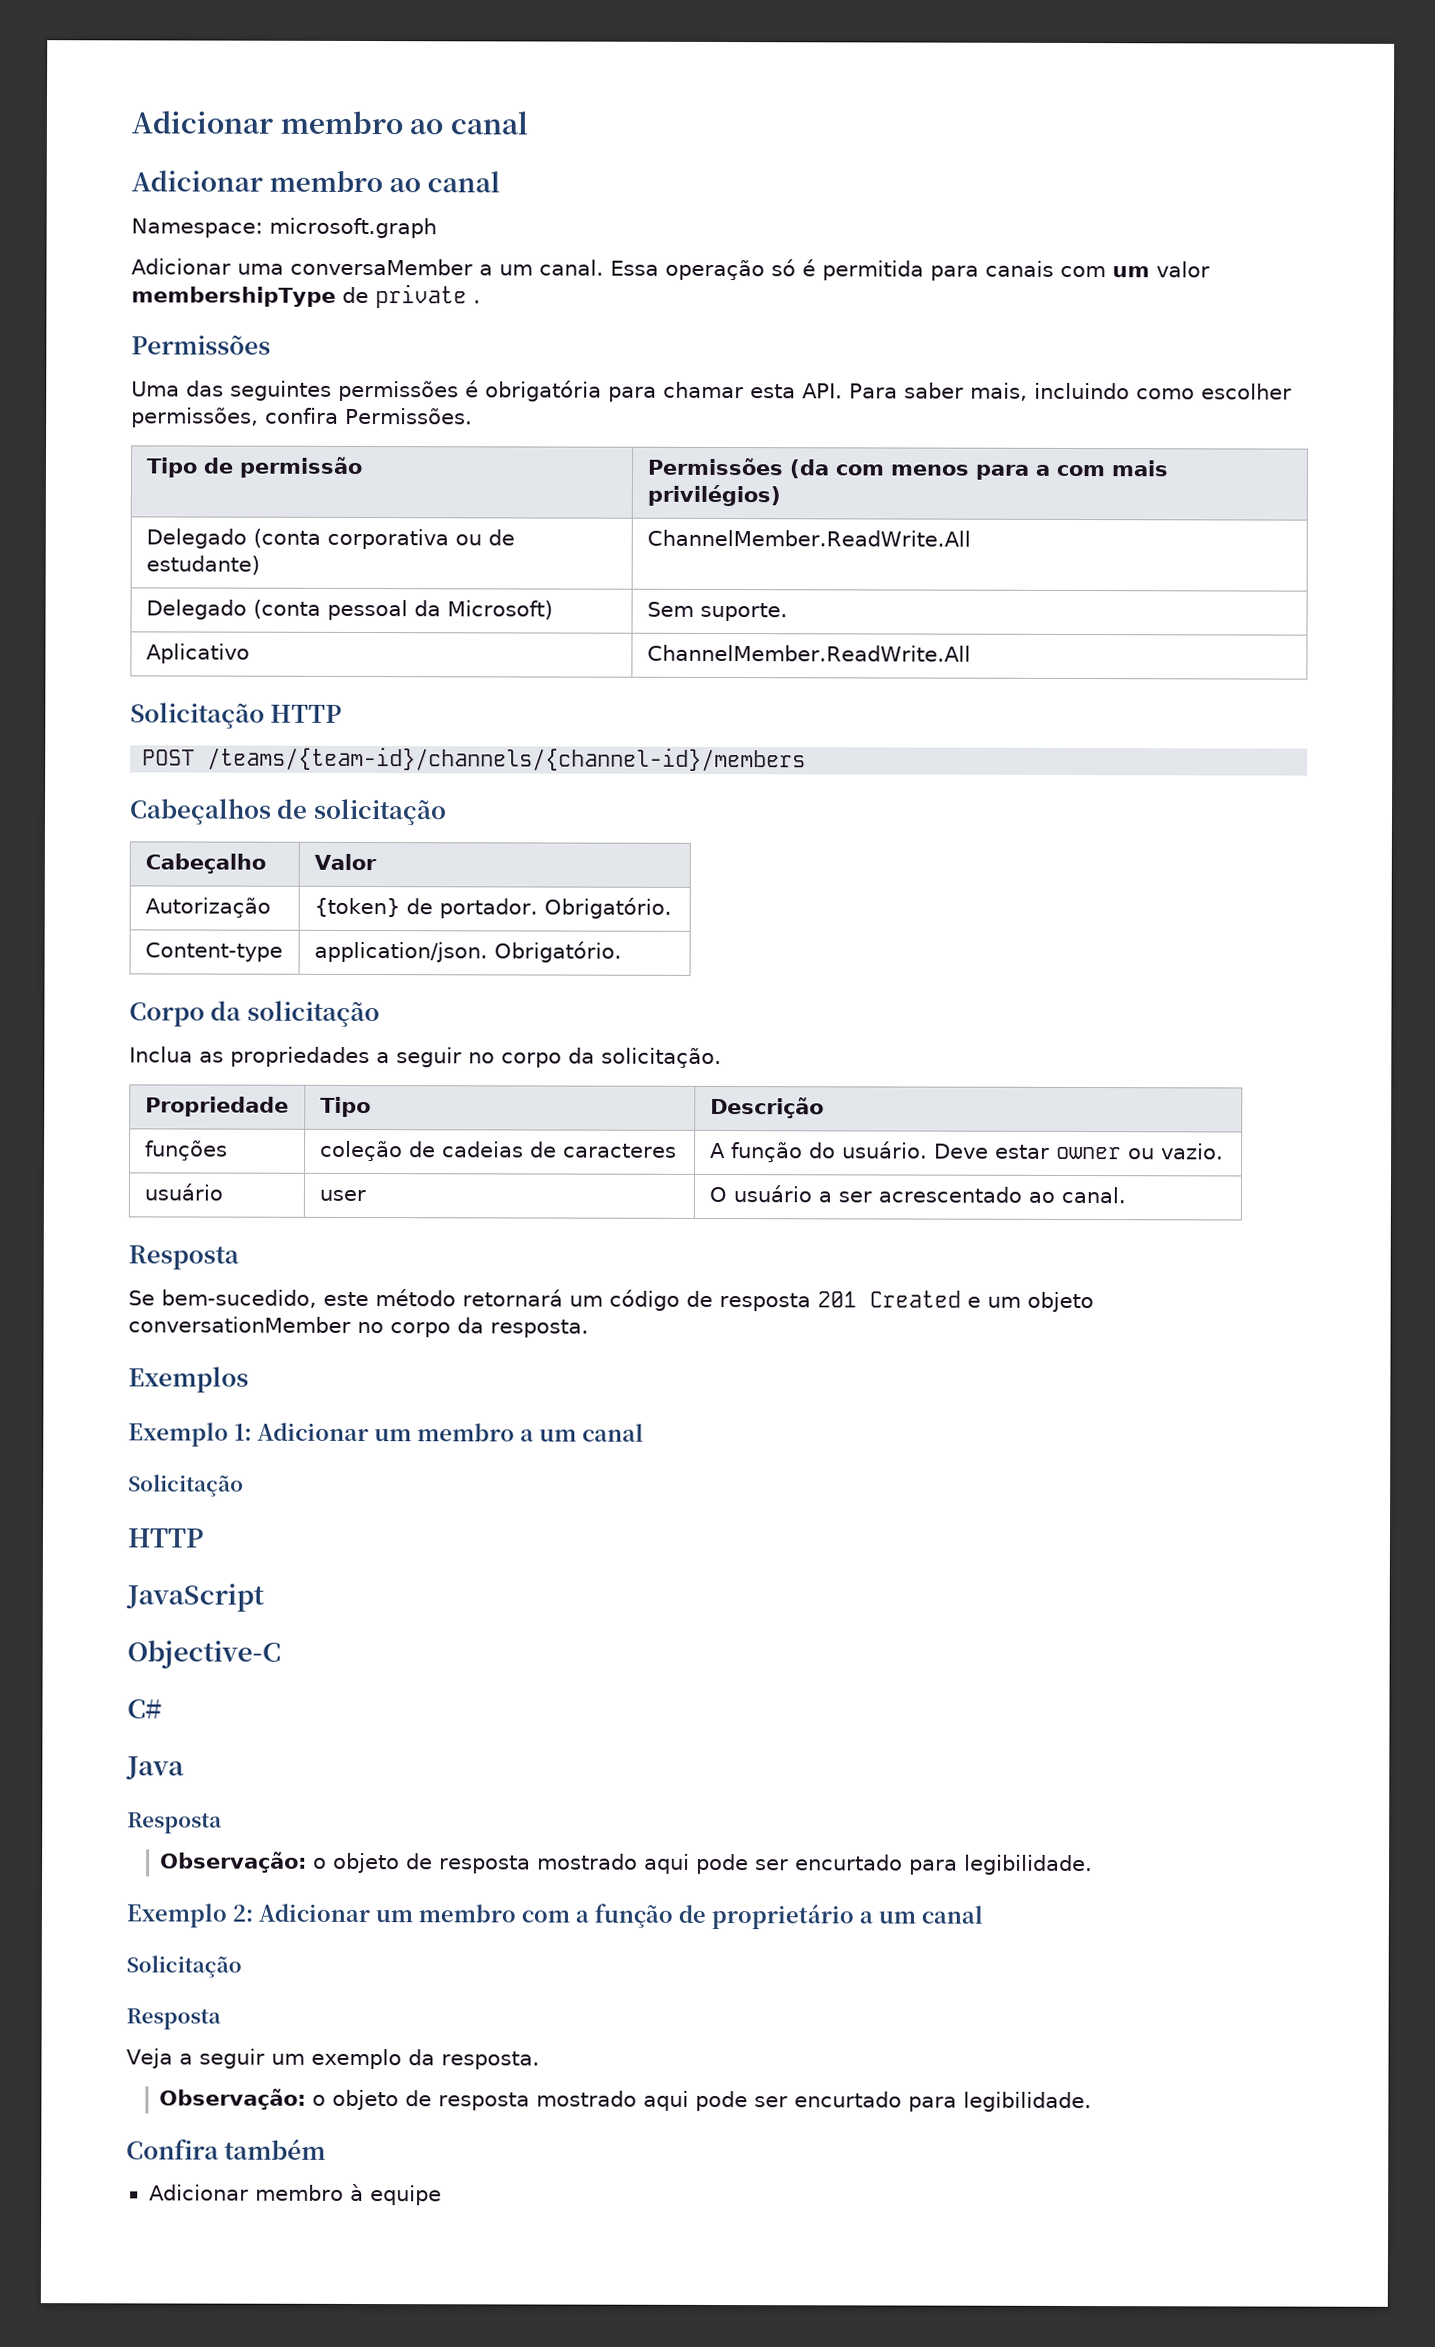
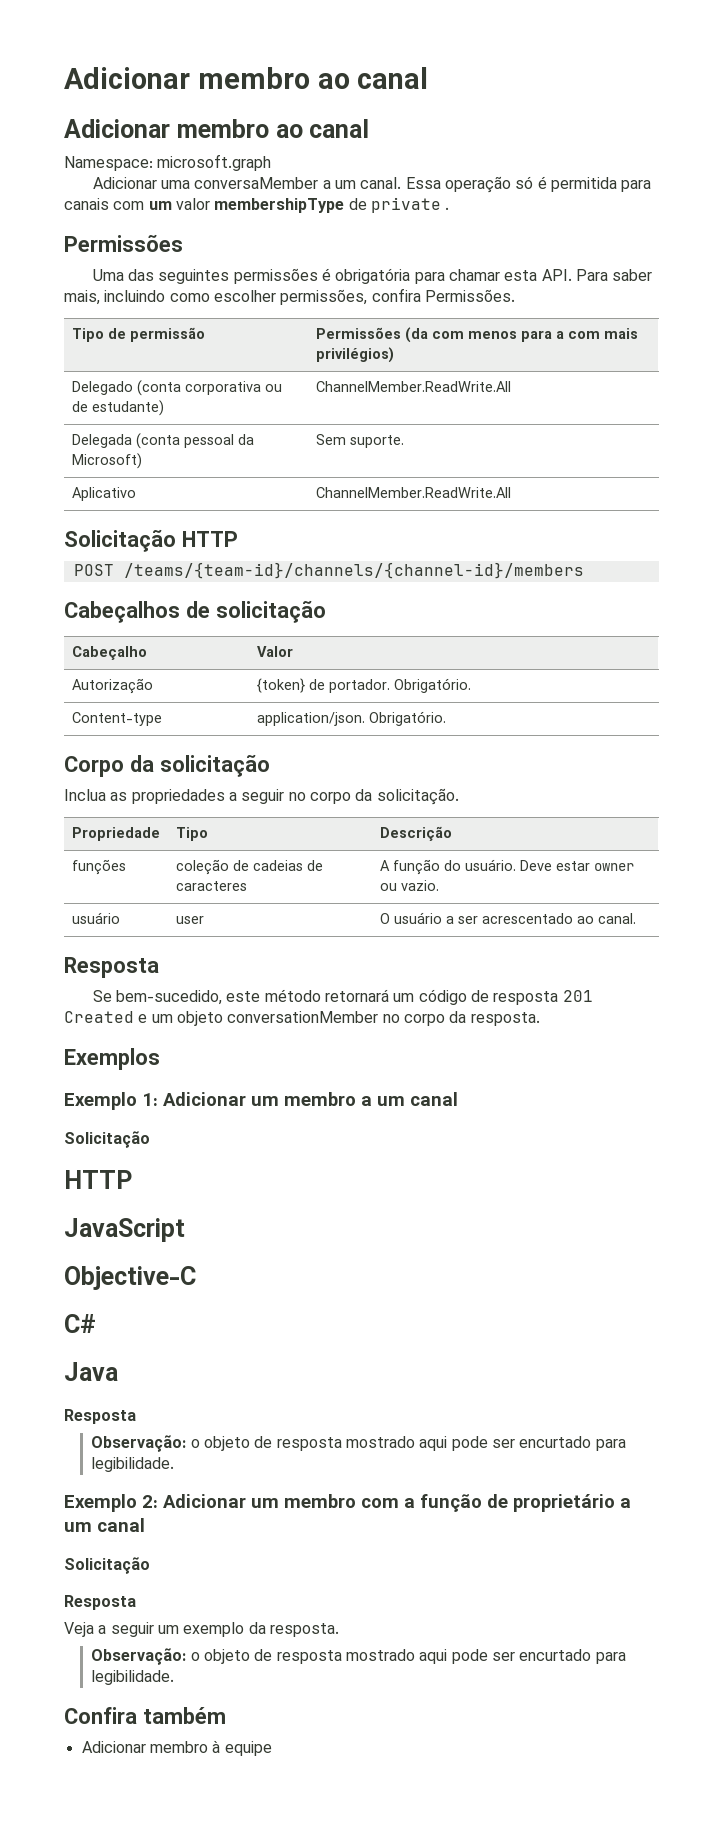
[145,599,247,620] Delegado -> [71,434,132,448] Delegada

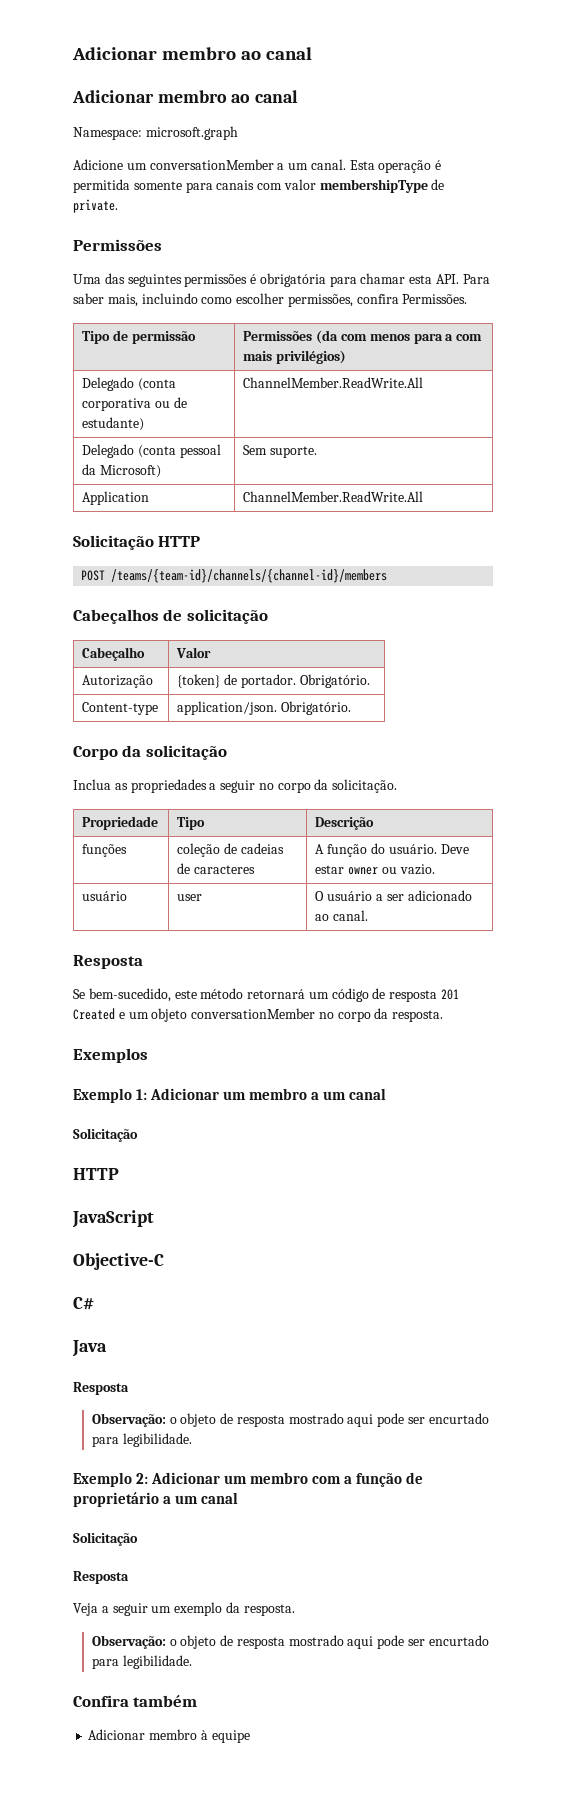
[92,176,534,193] Adicionar uma conversaMember a um canal. Essa operação só -> [73,159,432,173] Adicione um conversationMember a um canal. Esta operação
(617, 184) none -> [133,181,182,190] somente
[148,201,172,210] um -> (283, 186) none
[370,197,450,213] private . -> [73,199,118,213] private.
[71,434,132,448] Delegada -> [82,444,135,458] Delegado
[71,487,136,501] Aplicativo -> [82,491,150,505] Application
[481,913,573,924] acrescentado -> [407,890,472,901] adicionado

